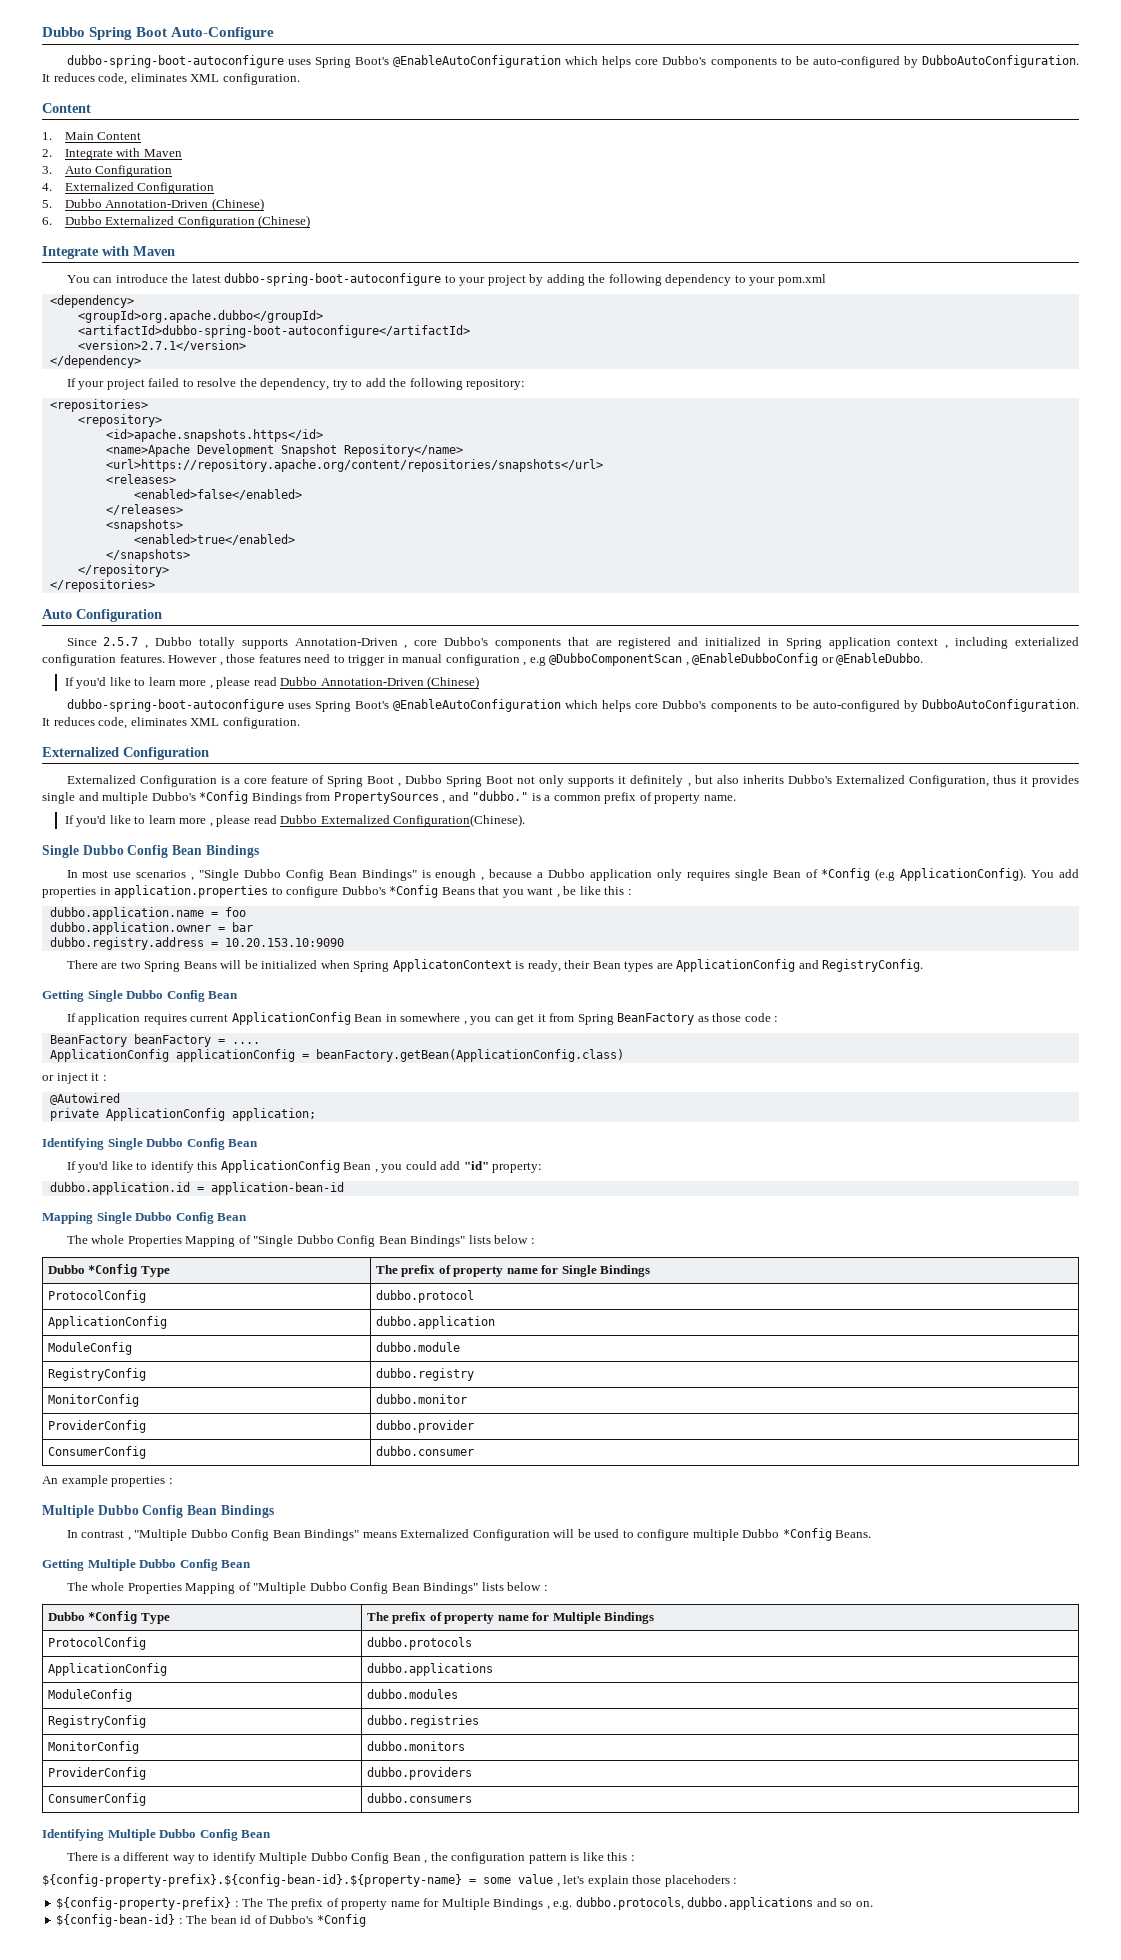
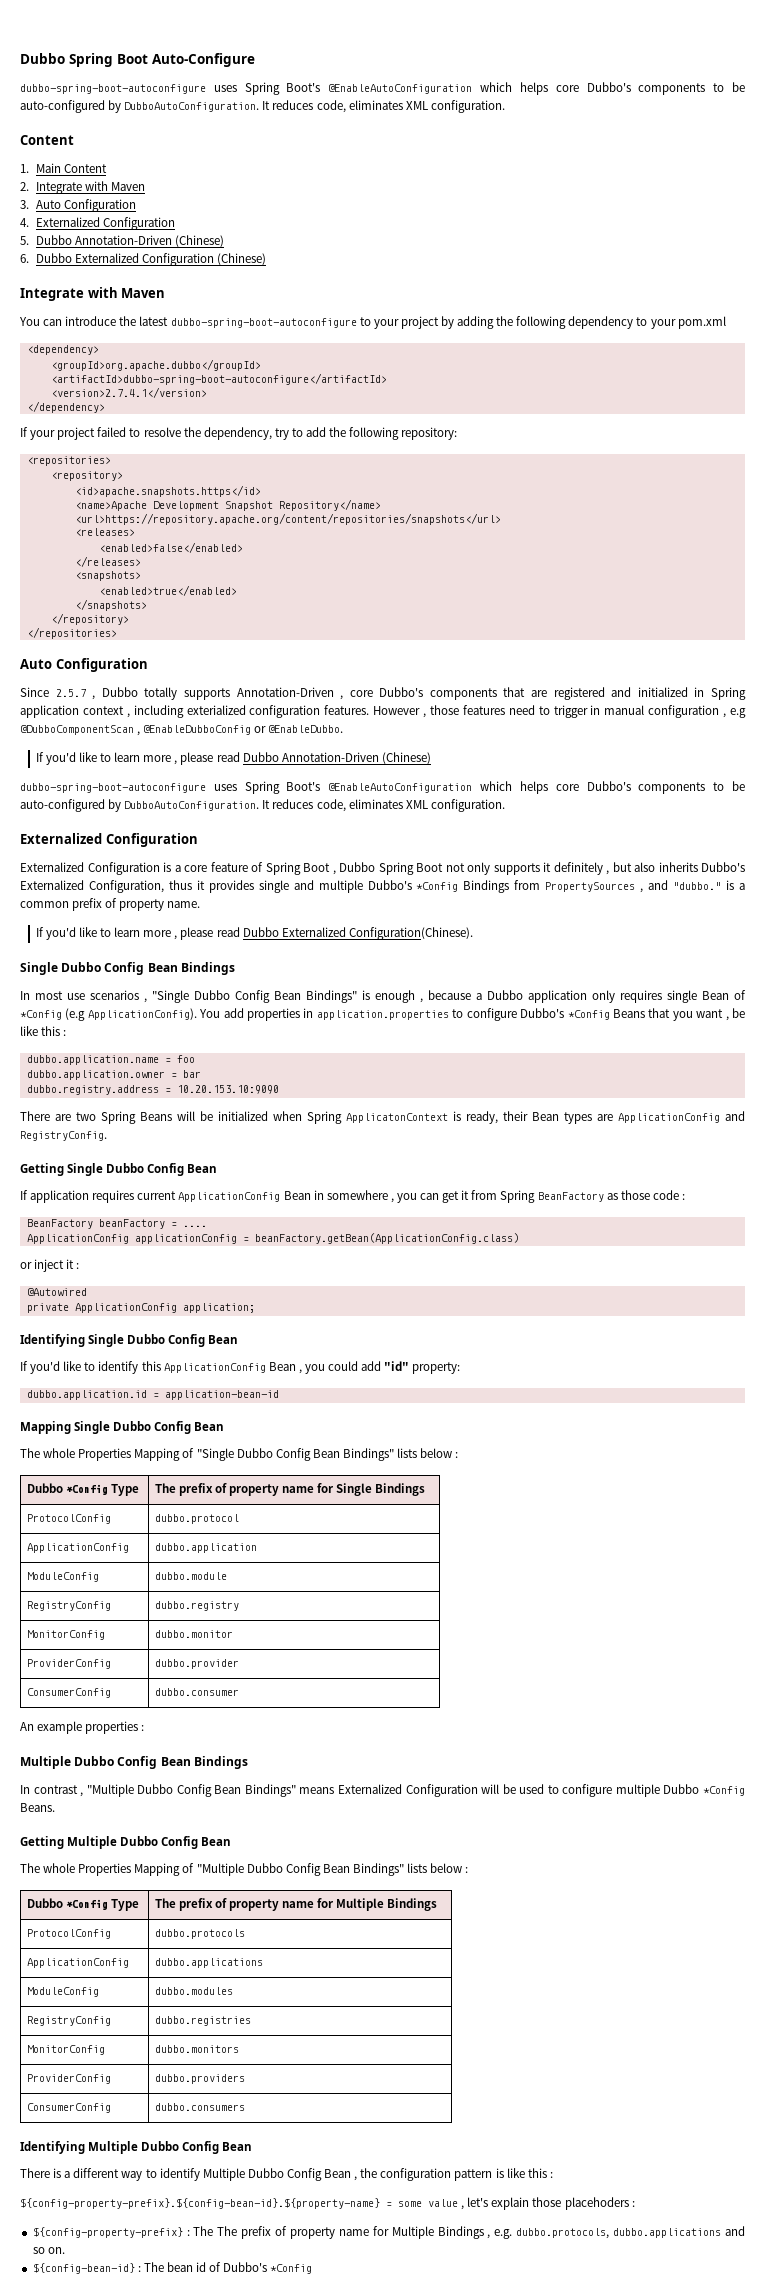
[77,340,246,351] <version>2.7.1</version> -> [50,387,207,398] <version>2.7.4.1</version>

